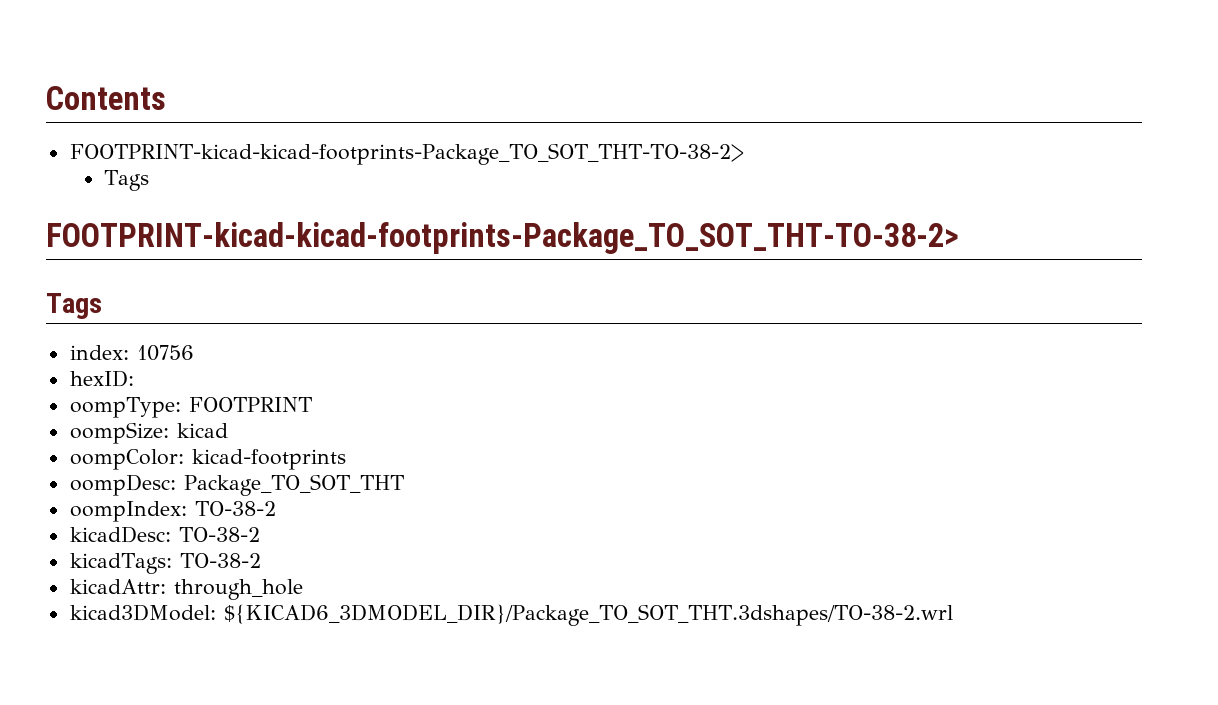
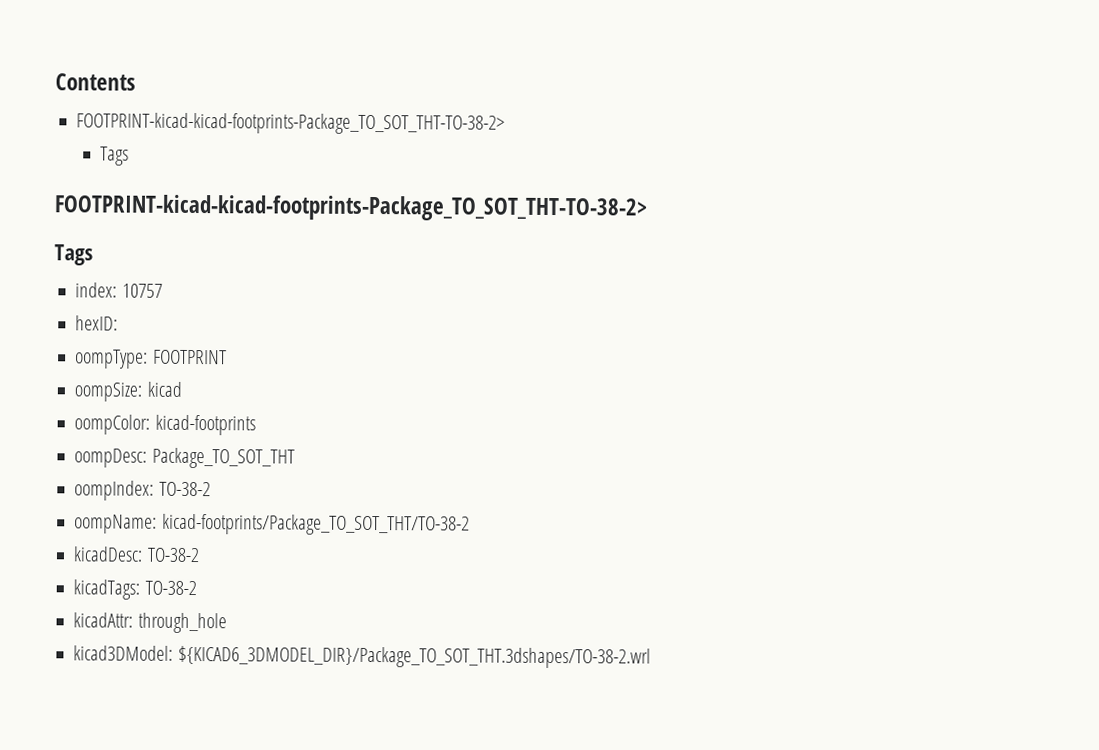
[136,345,194,361] 10756 -> [121,283,163,298] 10757
(276, 508) none -> [74,513,470,536] // oompName: kicad-footprints/Package_TO_SOT_THT/TO-38-2

